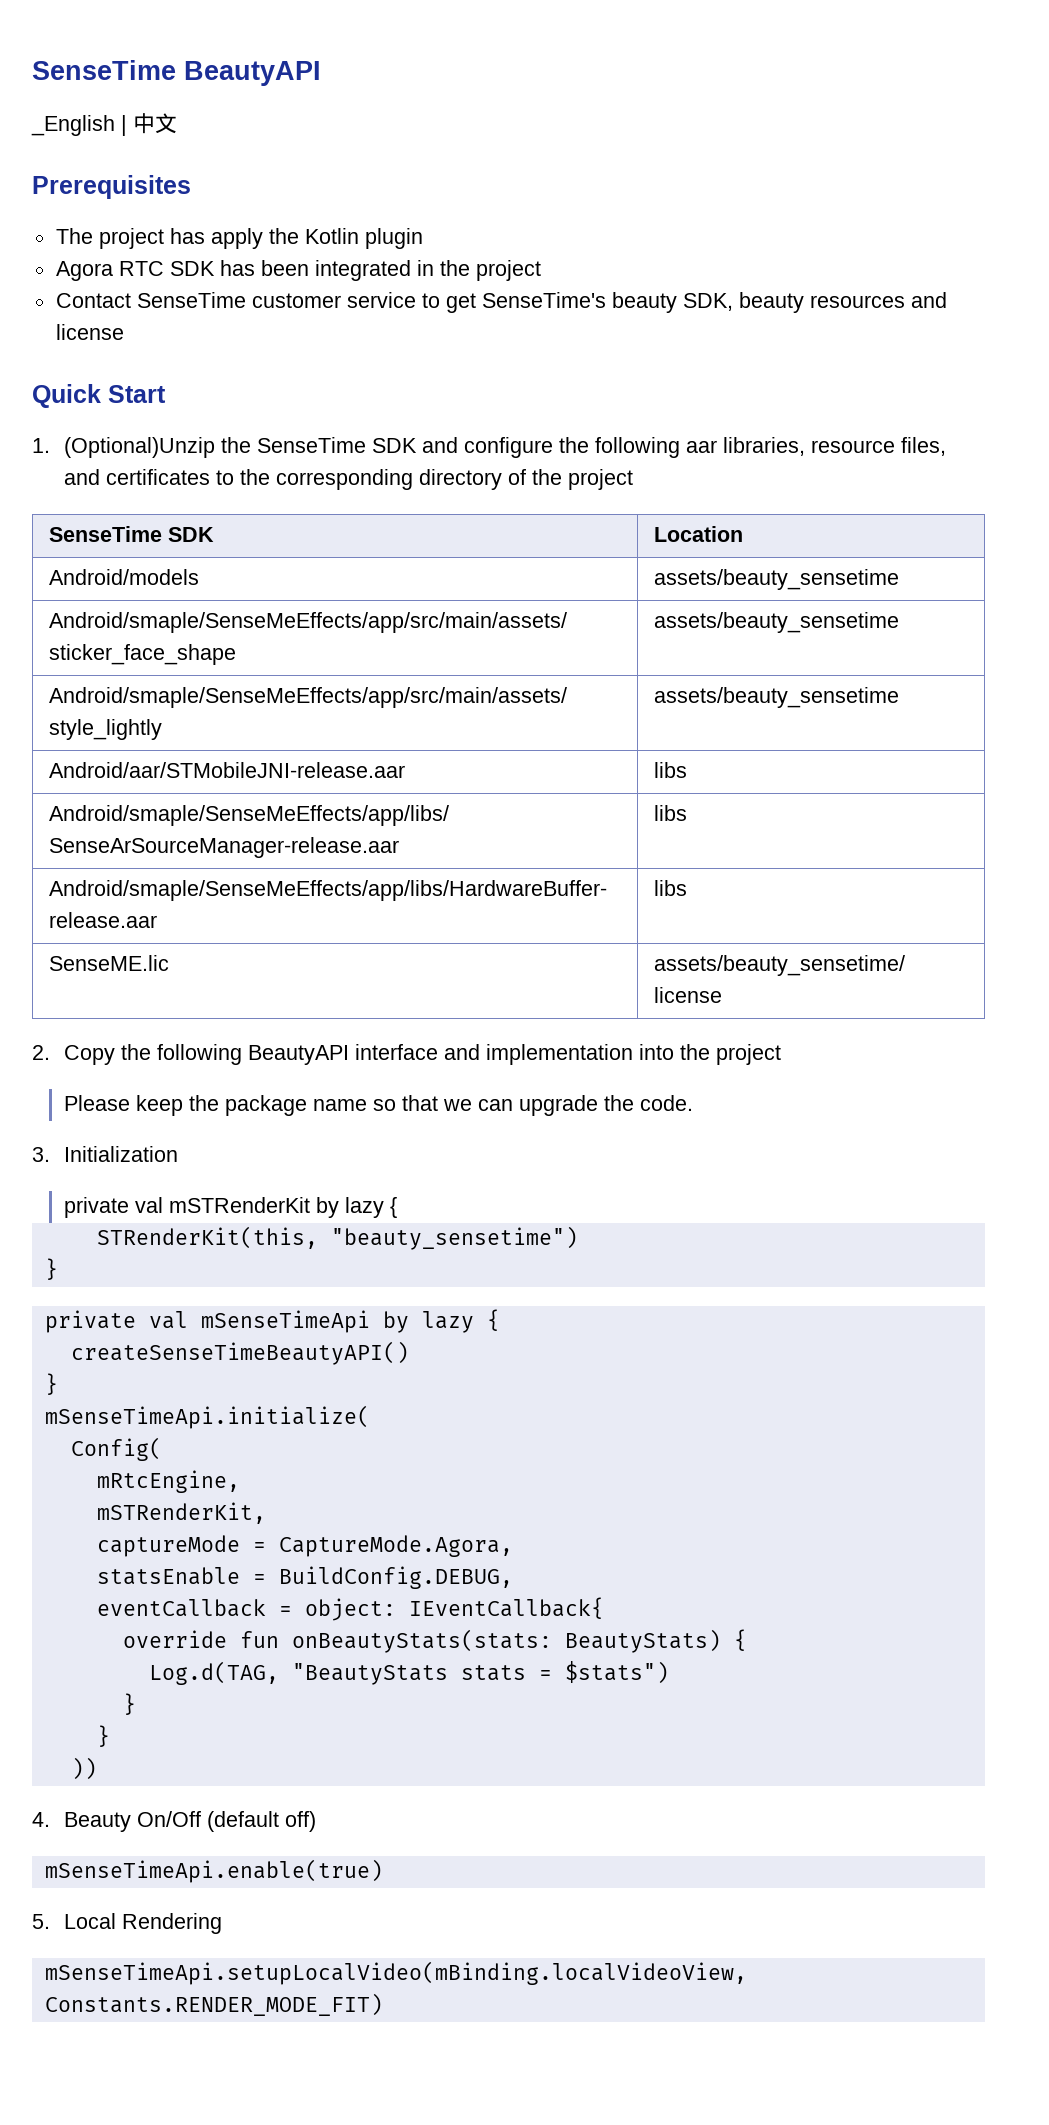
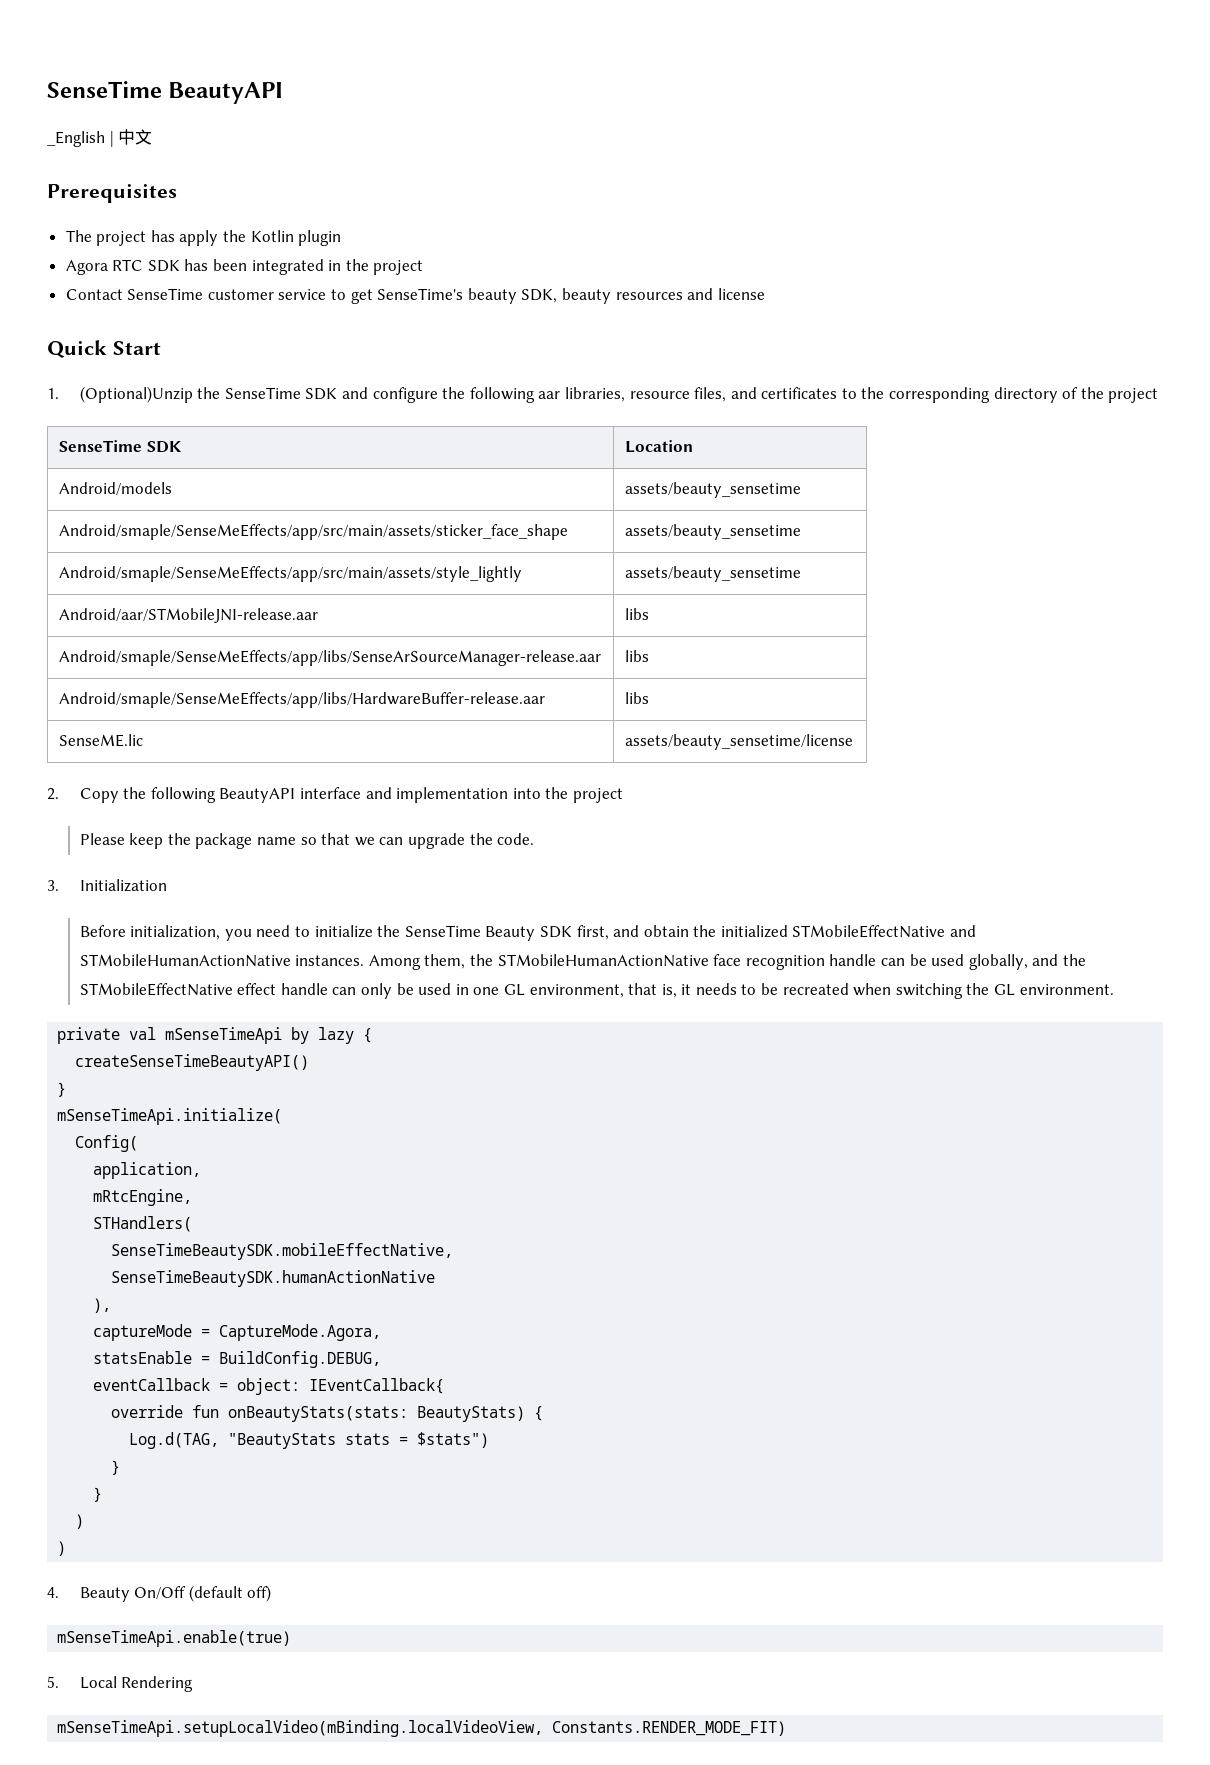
[63,1197,397,1218] [96,1226,578,1250] [44,1258,58,1280] private val mSTRenderKit by lazy { // STRenderKit(this, "beauty_sensetime") // } -> [79,925,977,941] [79,954,1086,970] [79,983,1114,999] Before initialization, you need to initialize the SenseTime Beauty SDK first, and obtain the initialized STMobileEffectNative and STMobileHumanActionNative instances. Among them, the STMobileHumanActionNative face recognition handle can be used globally, and the STMobileEffectNative effect handle can only be used in one GL environment, that is, it needs to be recreated when switching the GL environment.
(162, 1449) none -> [93,1162,202,1179] // application,
[96,1502,266,1524] mSTRenderKit, -> [93,1216,193,1232] [111,1243,454,1260] [111,1270,436,1287] [93,1298,112,1313] STHandlers( // SenseTimeBeautySDK.mobileEffectNative, // SenseTimeBeautySDK.humanActionNative // ),
[70,1757,97,1780] )) -> [75,1514,85,1529] [57,1541,67,1556] ) // )

